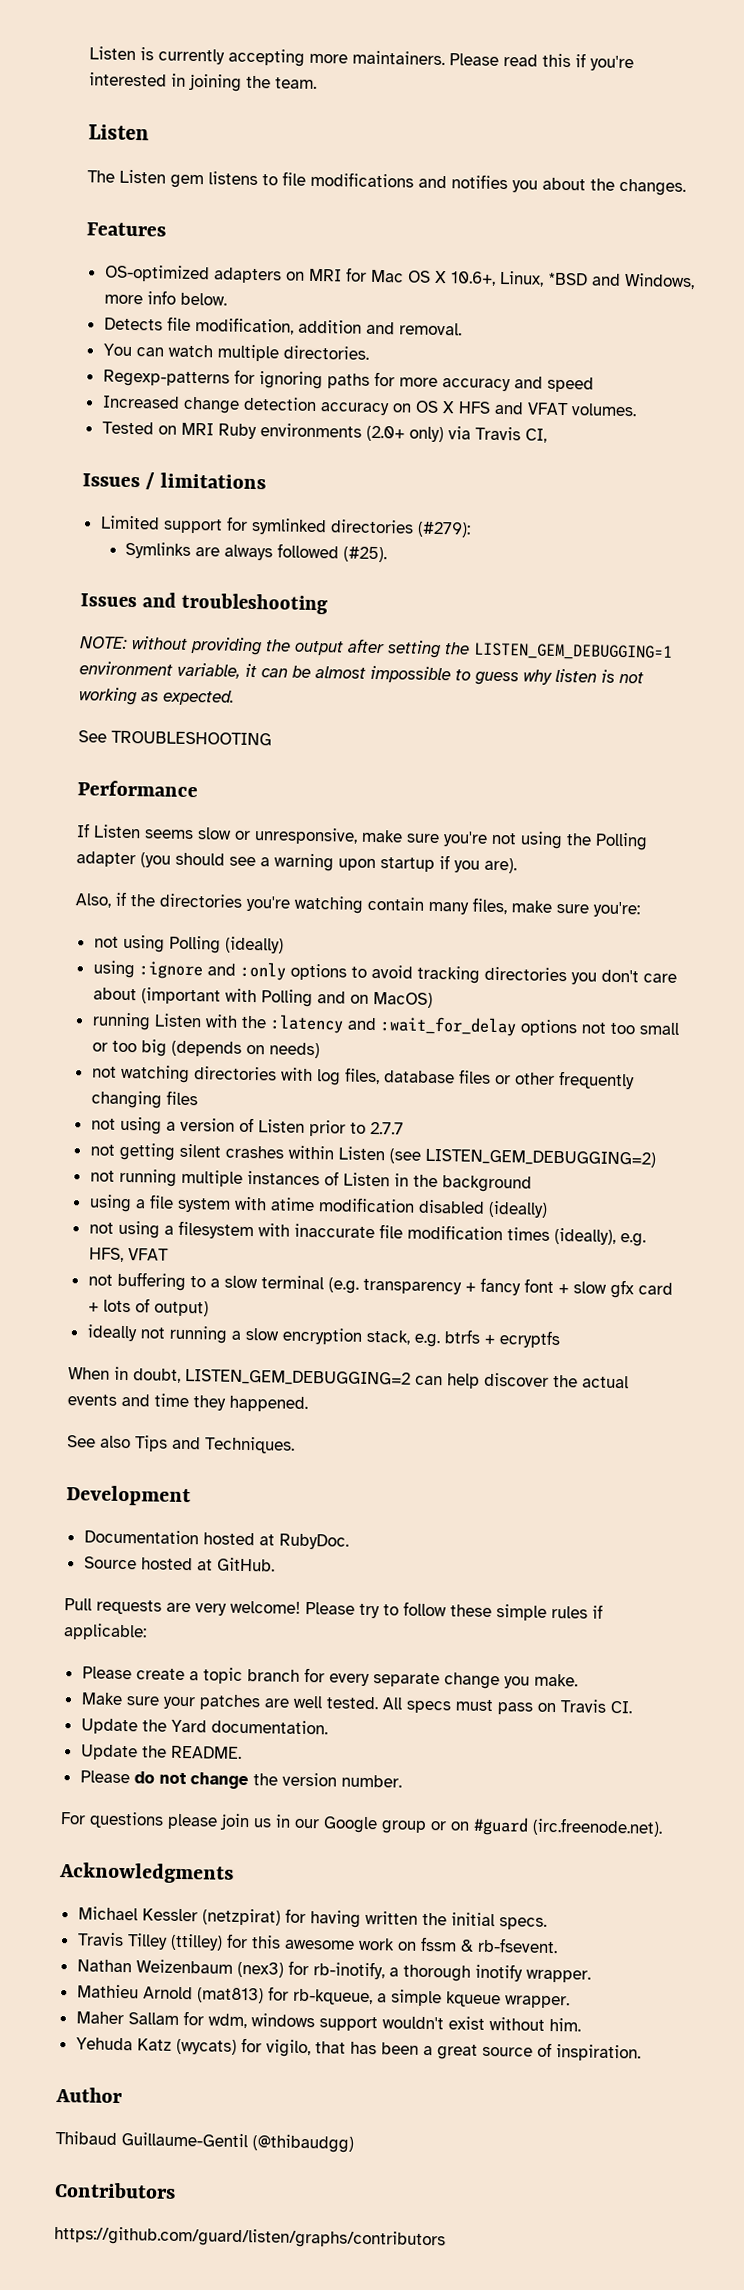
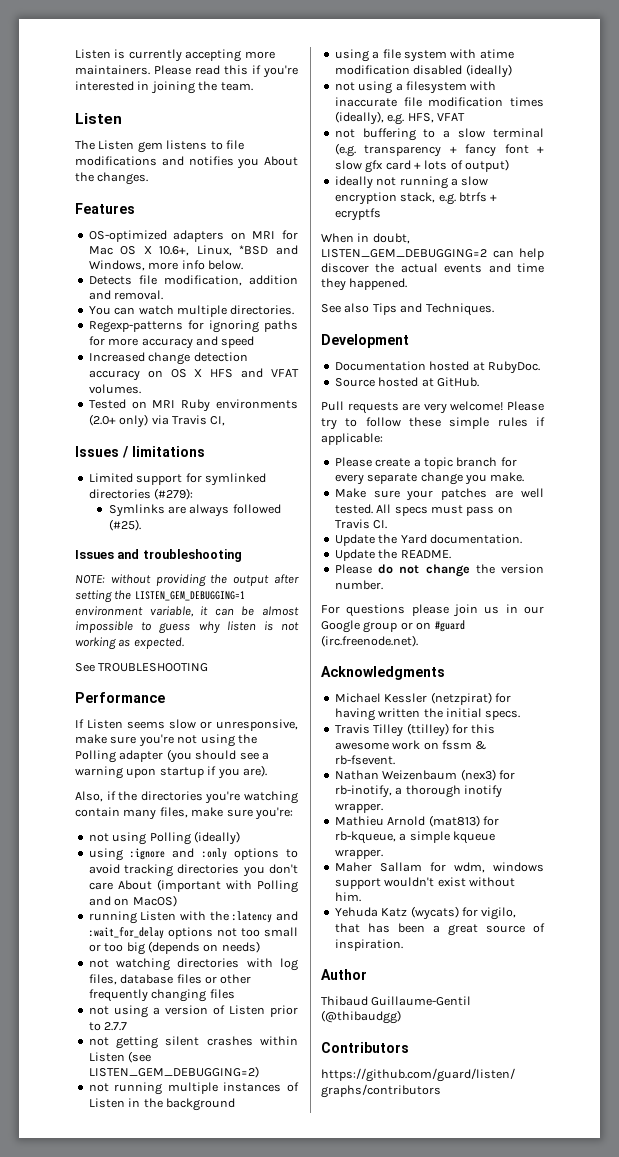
[542,177,586,191] about -> [264,156,298,166] About
[92,987,137,1001] about -> [117,880,152,890] About

